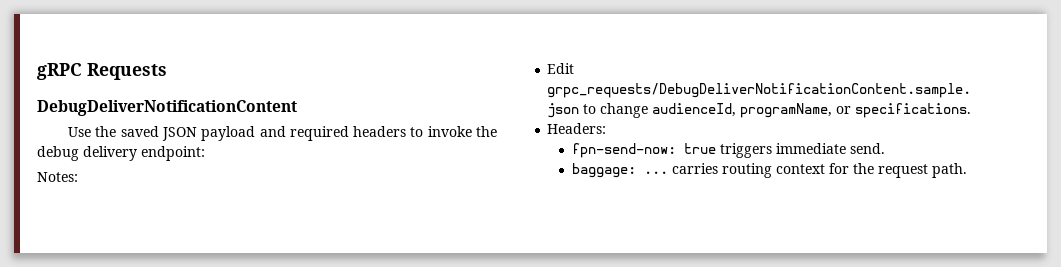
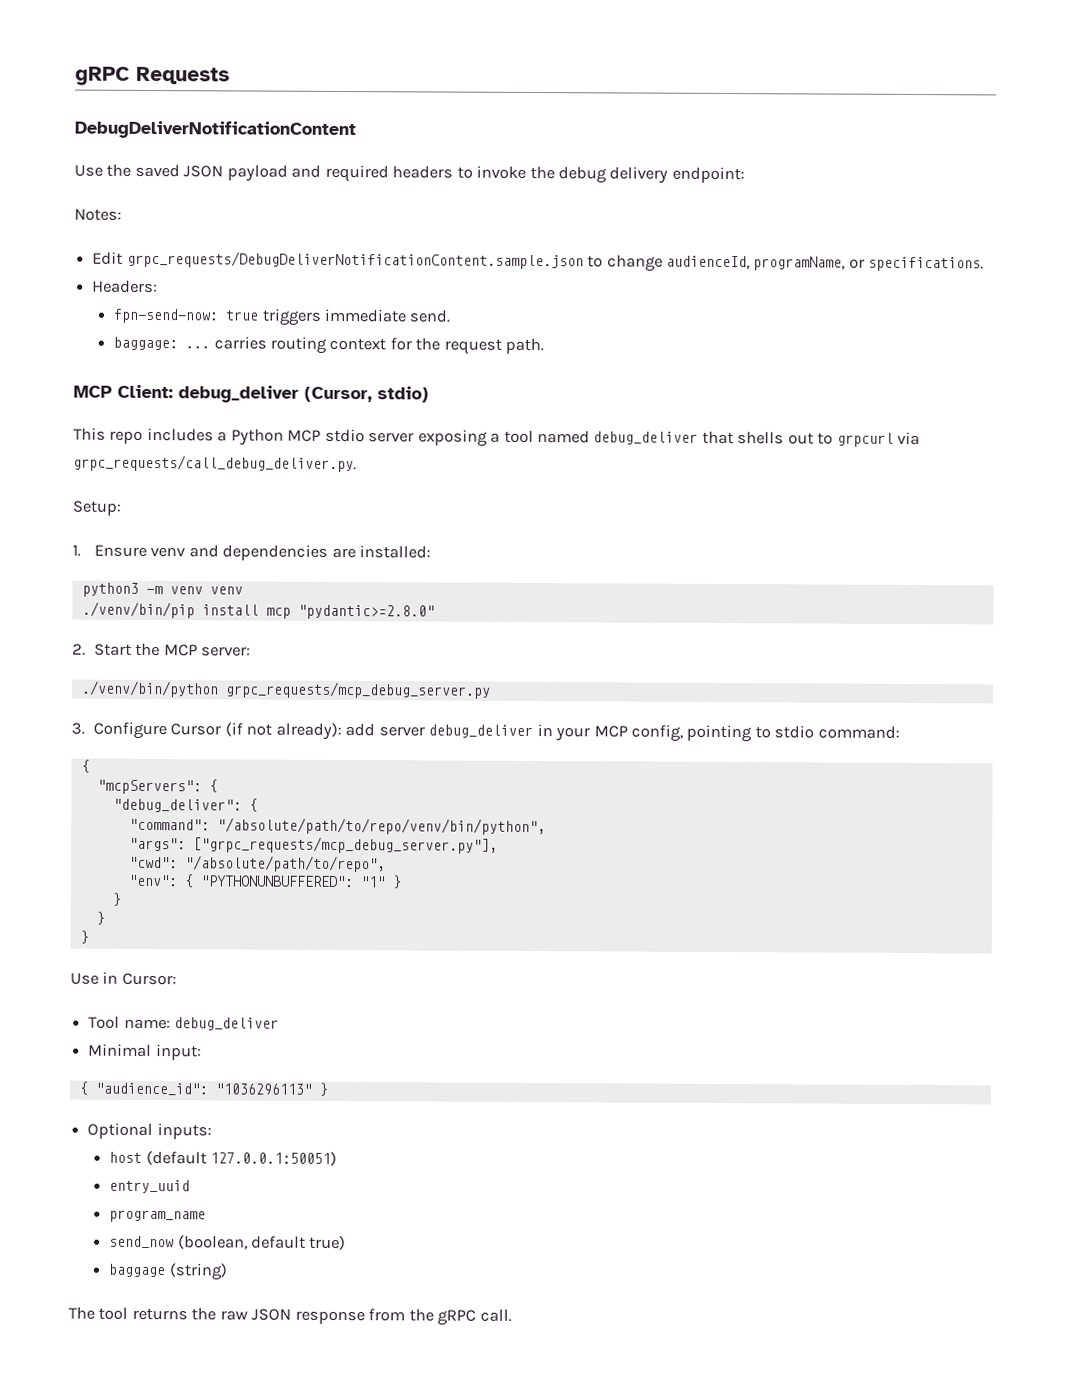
(967, 170) none -> [73,384,429,403] [73,427,921,447] [73,454,357,473] [72,500,121,516] [72,544,432,561] [81,582,243,597] [81,601,435,620] [72,642,252,657] [80,680,491,699] [71,721,900,743] [80,759,90,773] [96,779,218,795] [112,798,258,813] [128,817,546,836] [128,836,498,854] [128,855,386,873] [127,874,402,889] [111,892,121,906] [95,911,105,925] [79,930,89,944] [70,971,177,986] [88,1015,280,1031] [88,1043,202,1061] [78,1081,328,1096] [87,1122,212,1140] [109,1150,338,1166] [109,1179,191,1194] [109,1209,207,1223] [109,1235,347,1251] [108,1263,228,1281] [68,1306,512,1326] // MCP Client: debug_deliver (Cursor, stdio) // This repo includes a Python MCP stdio server exposing a tool named debug_deliver that shells out to grpcurl via grpc_requests/call_debug_deliver.py. // Setup: // 1. Ensure venv and dependencies are installed: // python3 -m venv venv // ./venv/bin/pip install mcp "pydantic>=2.8.0" // 2. Start the MCP server: // ./venv/bin/python grpc_requests/mcp_debug_server.py // 3. Configure Cursor (if not already): add server debug_deliver in your MCP config, pointing to stdio command: // { // "mcpServers": { // "debug_deliver": { // "command": "/absolute/path/to/repo/venv/bin/python", // "args": ["grpc_requests/mcp_debug_server.py"], // "cwd": "/absolute/path/to/repo", // "env": { "PYTHONUNBUFFERED": "1" } // } // } // } // Use in Cursor: // Tool name: debug_deliver // Minimal input: // { "audience_id": "1036296113" } // Optional inputs: // host (default 127.0.0.1:50051) // entry_uuid // program_name // send_now (boolean, default true) // baggage (string) // The tool returns the raw JSON response from the gRPC call.

